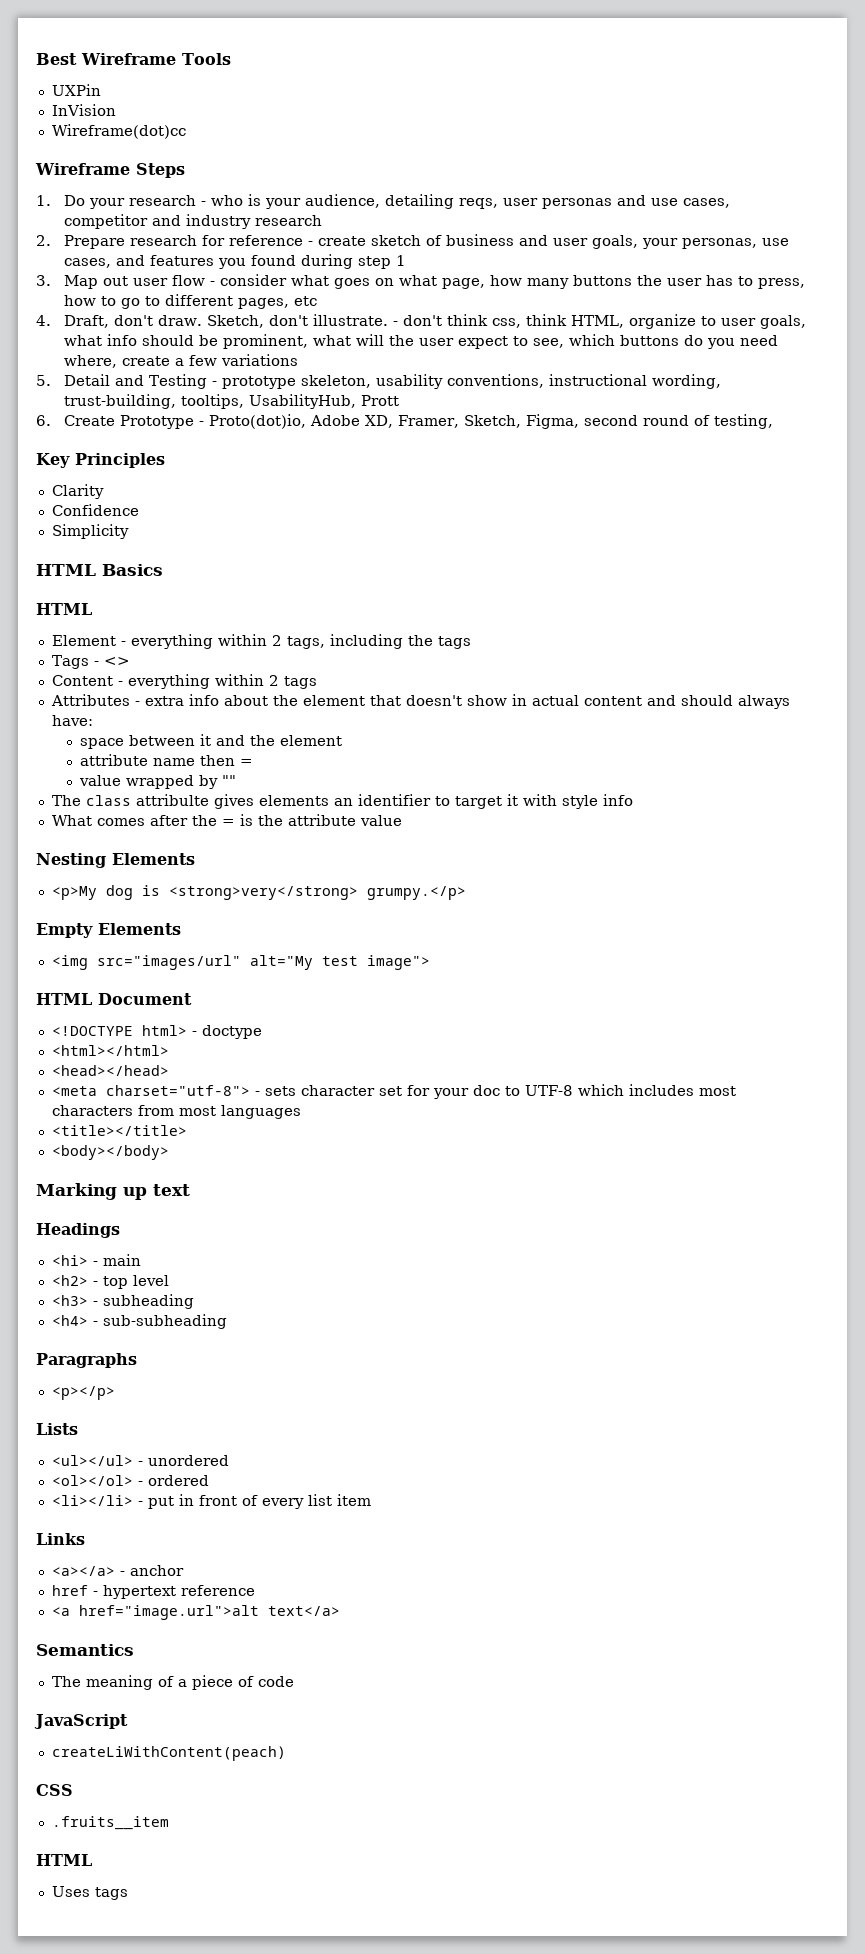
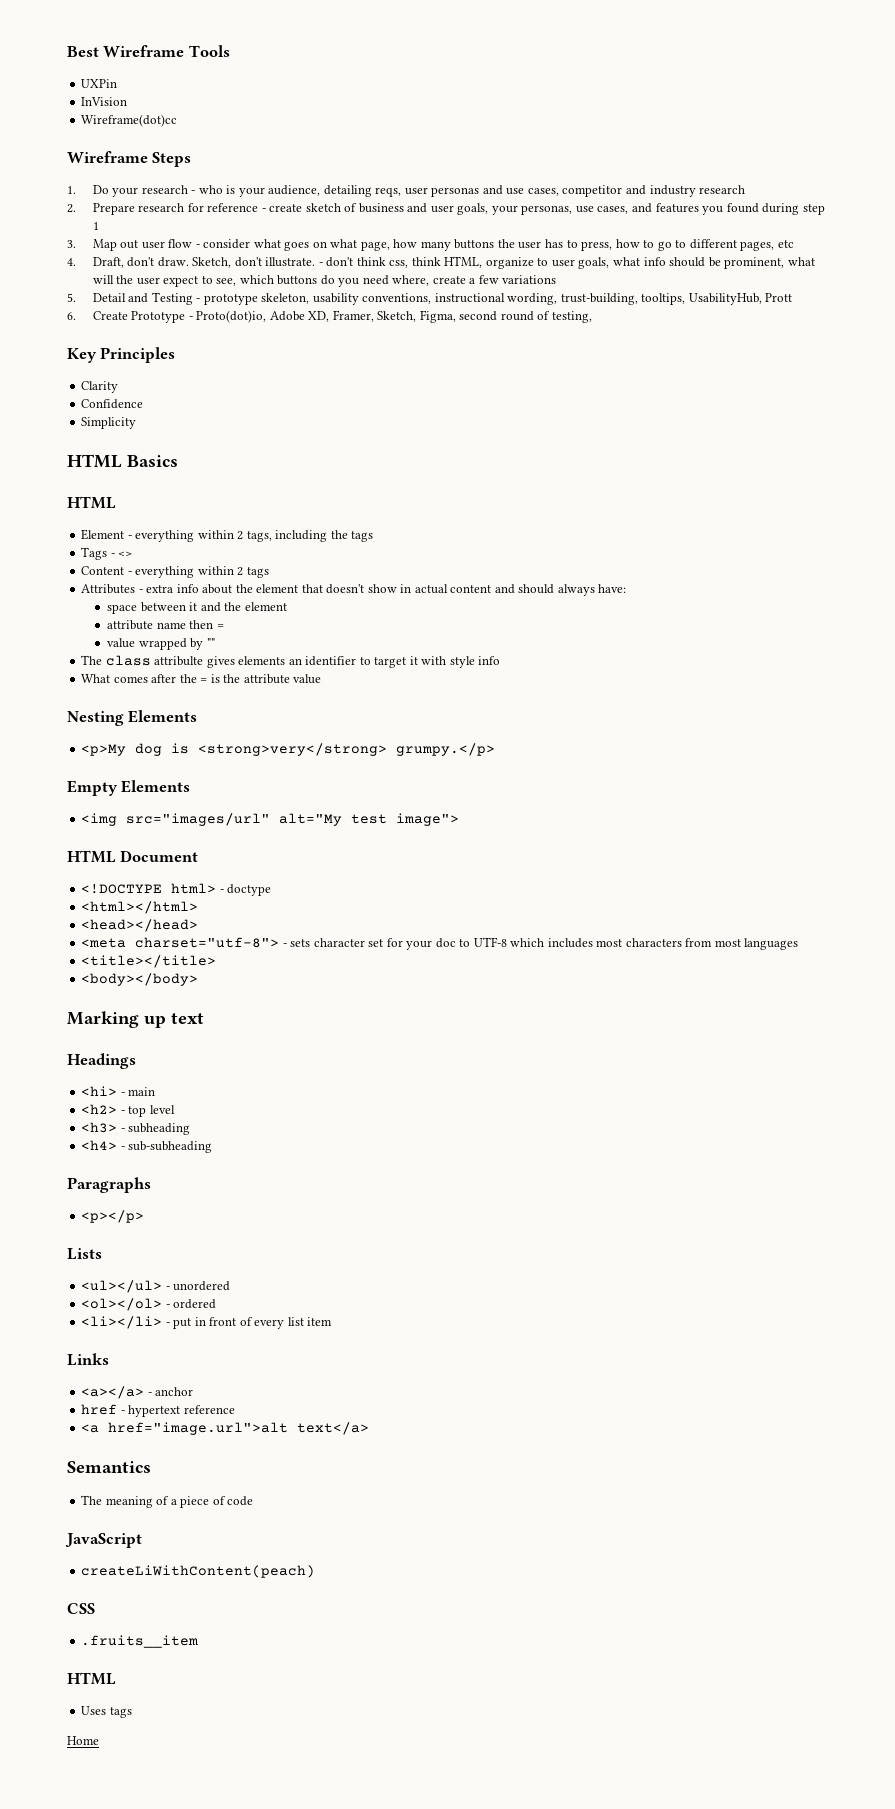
(128, 1893) none -> [67,1736,99,1745] // Home

